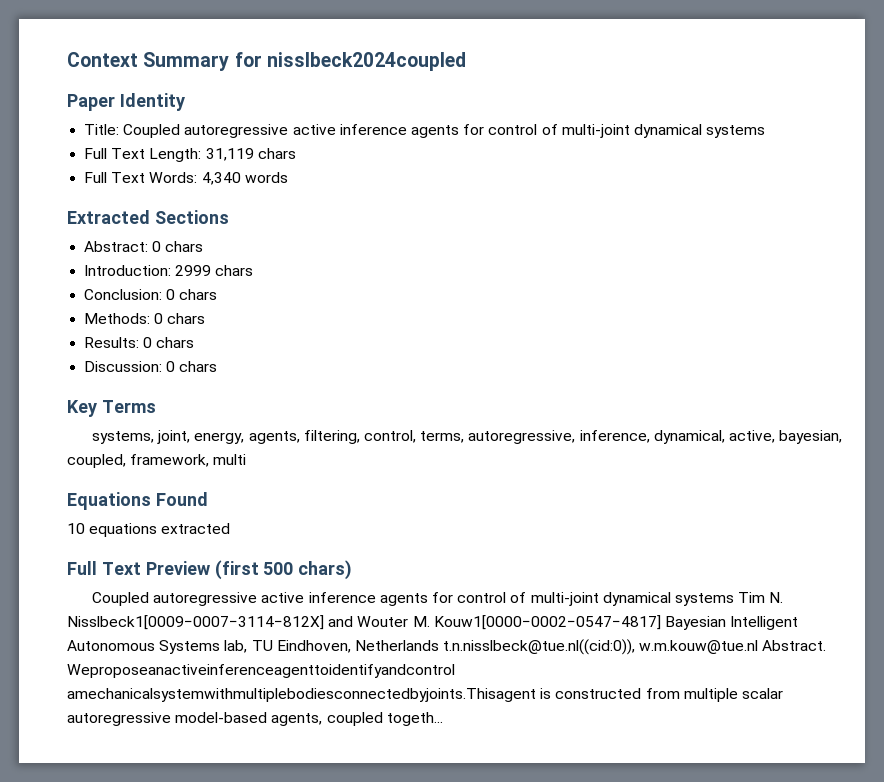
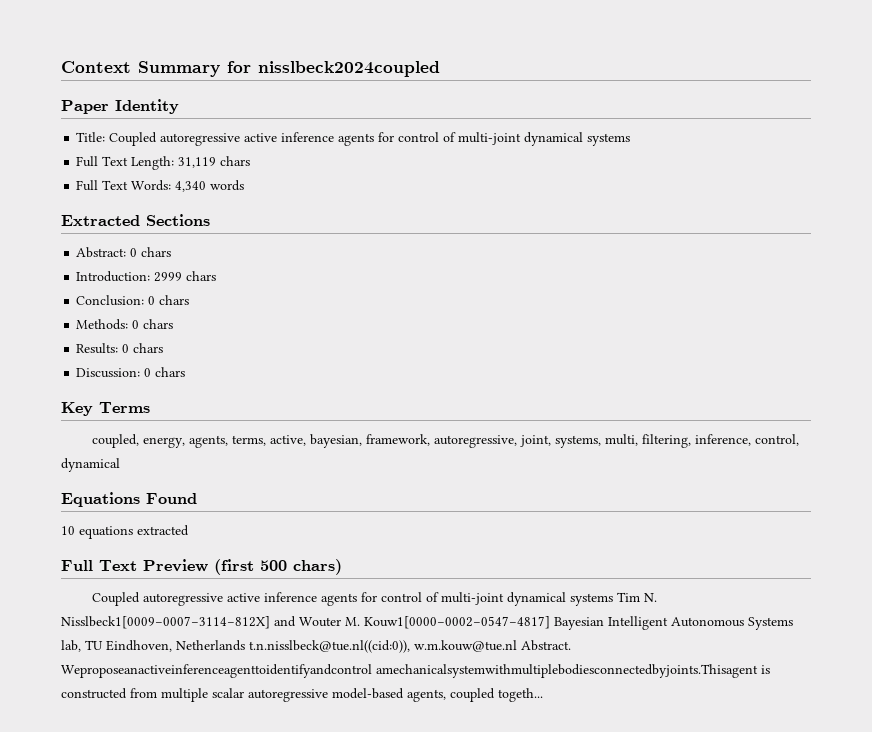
[92,430,843,444] [67,454,247,468] systems, joint, energy, agents, filtering, control, terms, autoregressive, inference, dynamical, active, bayesian, coupled, framework, multi -> [91,434,799,448] [61,458,120,472] coupled, energy, agents, terms, active, bayesian, framework, autoregressive, joint, systems, multi, filtering, inference, control, dynamical

